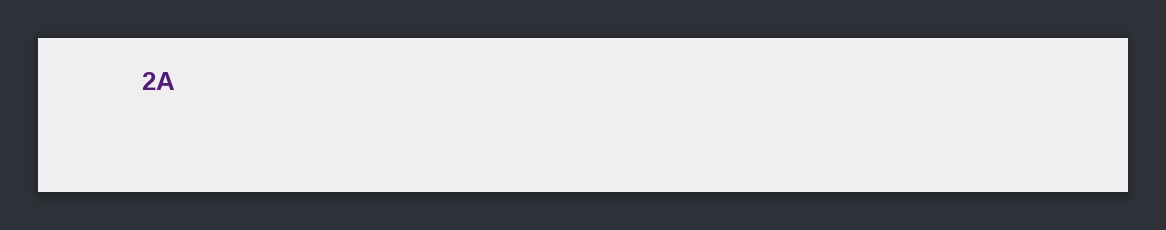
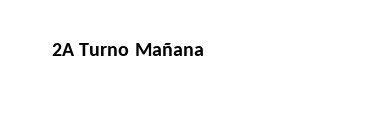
(175, 81) none -> [79,43,204,56] Turno Mañana

